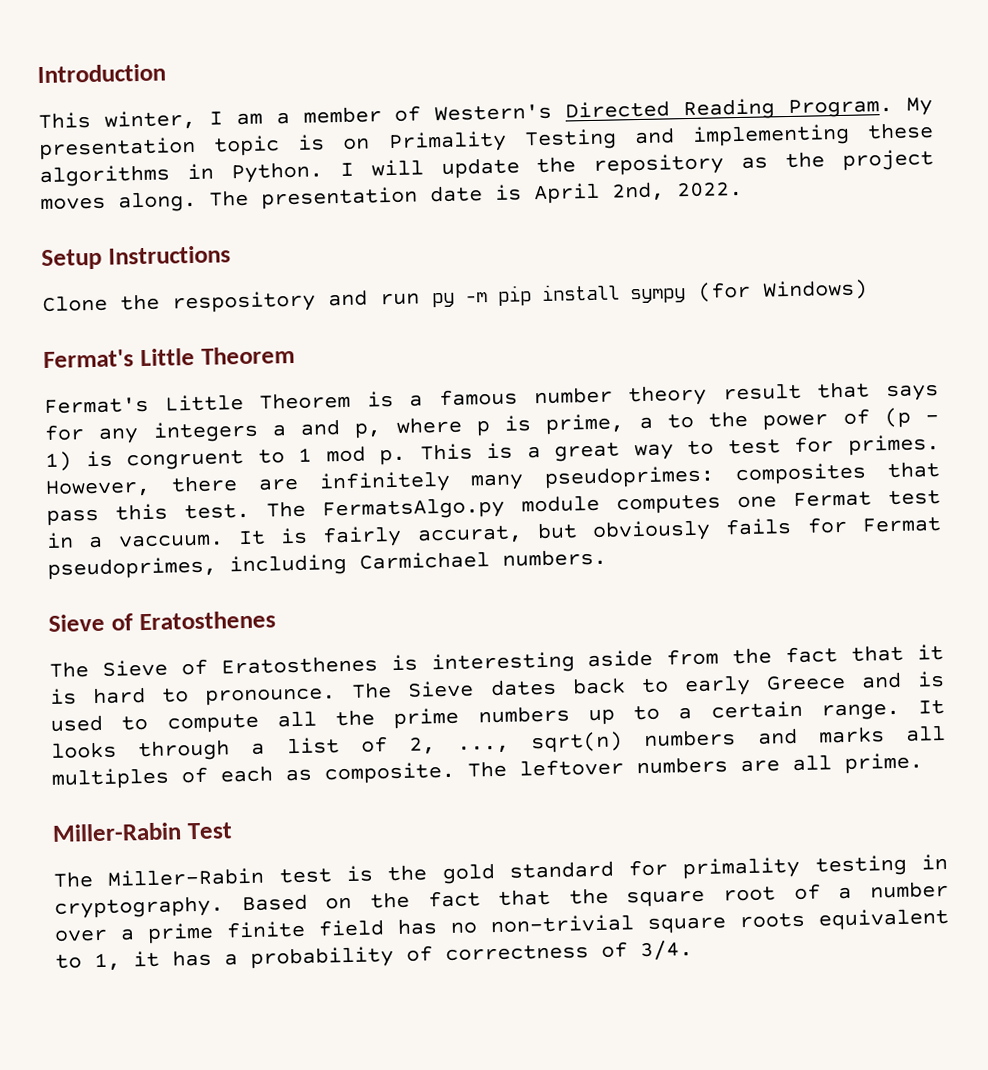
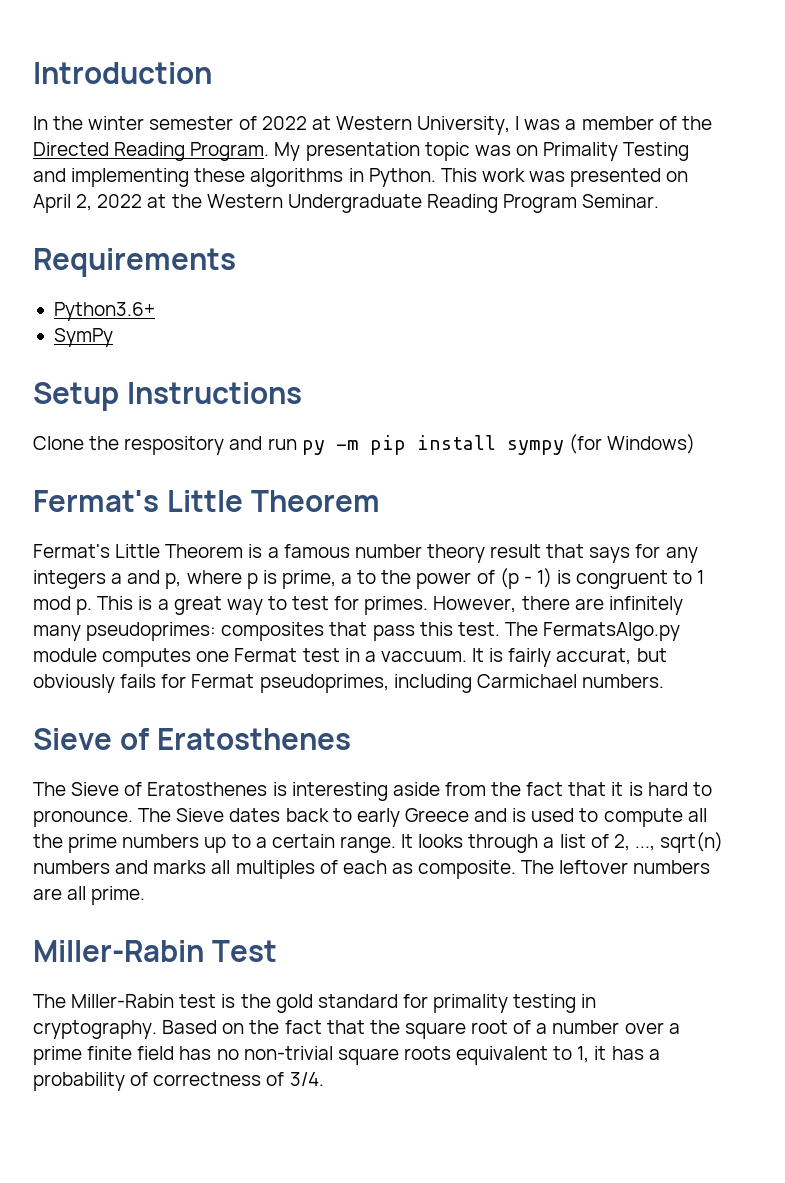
[38,109,263,131] This winter, I am -> [33,116,561,135] In the winter semester of 2022 at Western University, I was
[434,103,553,122] Western's -> [681,116,712,130] the
[297,134,326,151] is -> [474,145,511,156] was
[339,149,934,179] [40,181,743,213] I will update the repository as the project moves along. The presentation date is April 2nd, 2022. -> [440,168,689,187] [33,194,660,213] [33,248,236,277] [53,302,155,321] [53,328,113,347] This work was presented on April 2, 2022 at the Western Undergraduate Reading Program Seminar. // Requirements // Python3.6+ // SymPy

